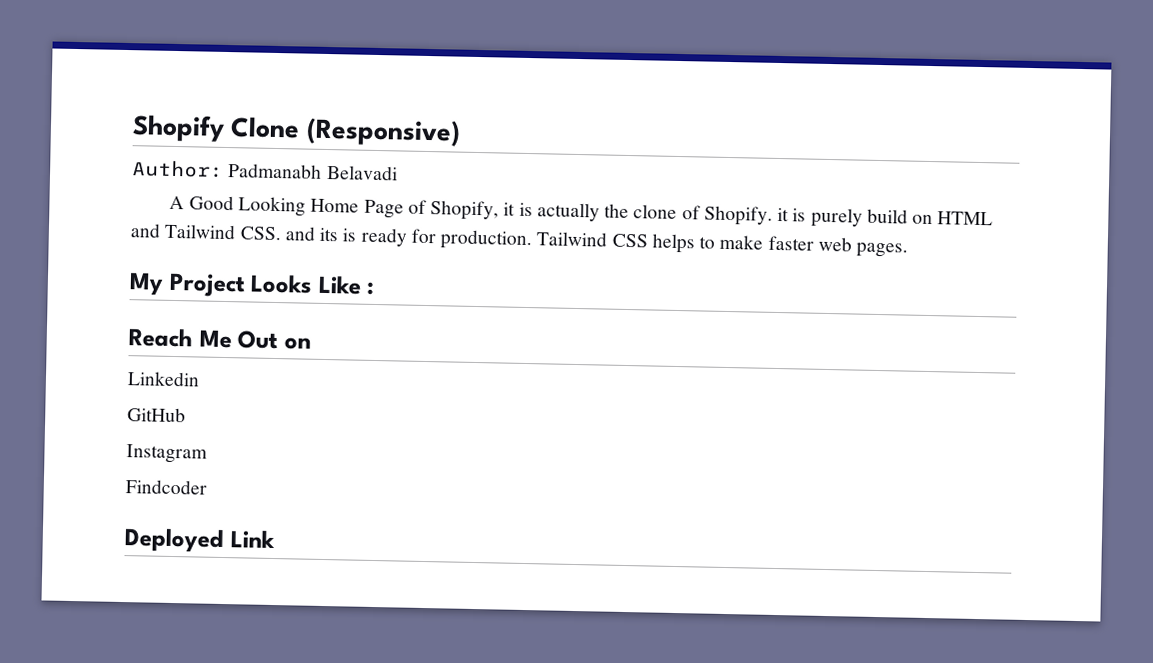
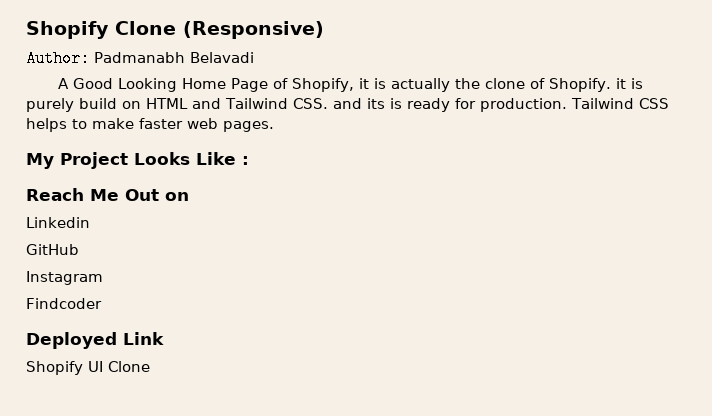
(275, 539) none -> [26,361,150,375] // Shopify UI Clone

